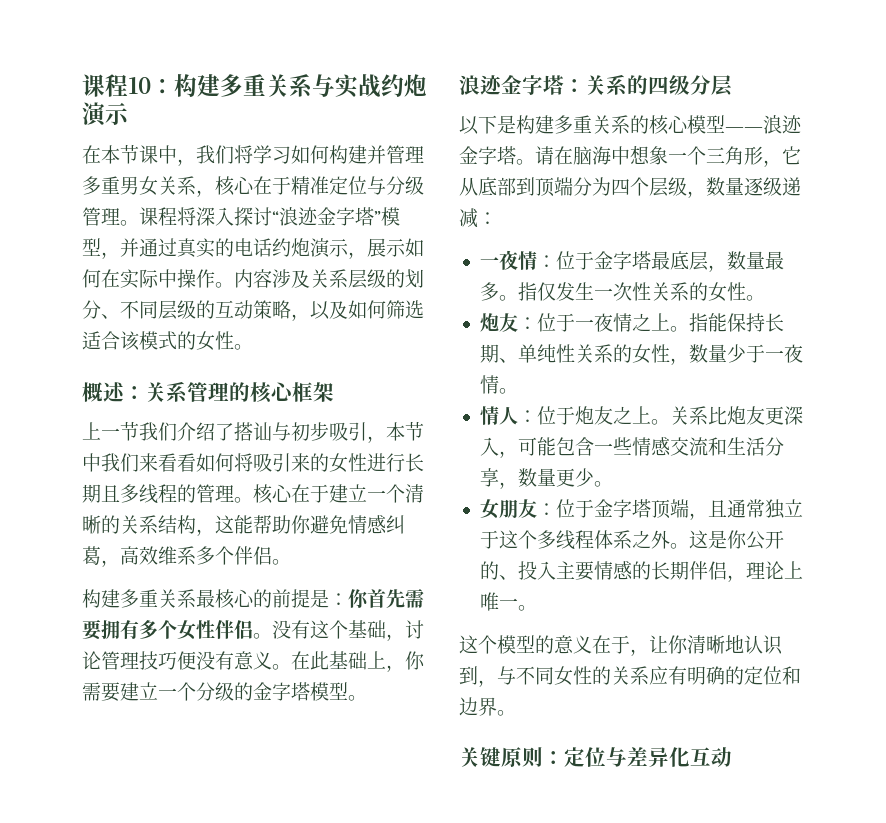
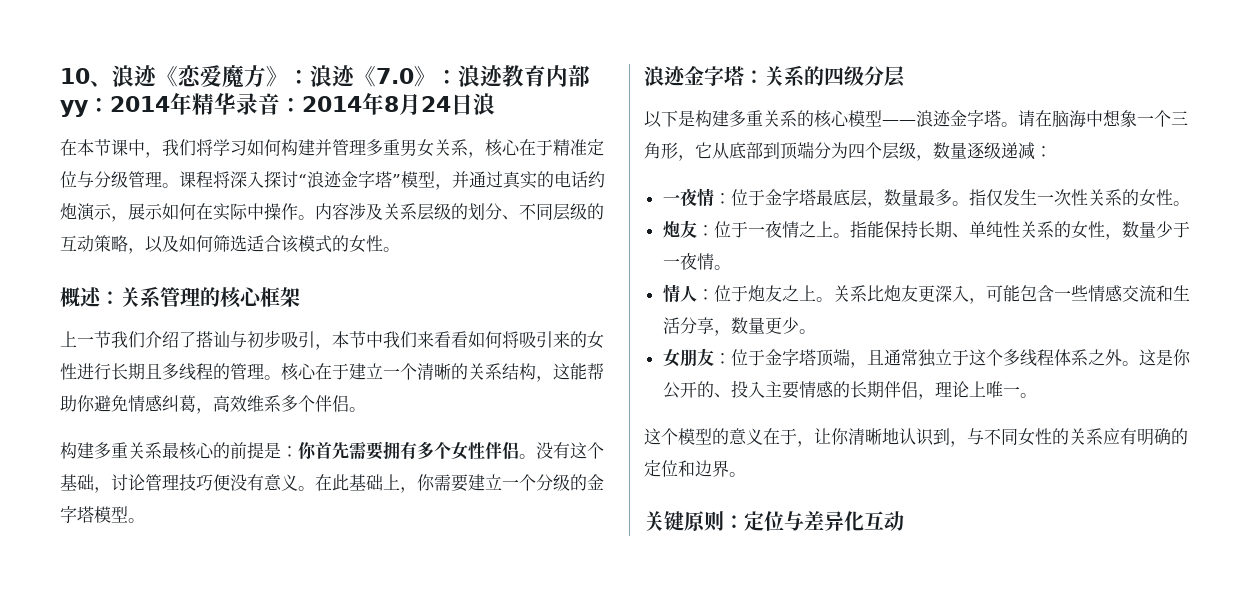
[82,74,427,98] [82,102,129,127] 课程10：构建多重关系与实战约炮演示 -> [60,65,590,88] [60,92,495,117] 10、浪迹《恋爱魔方》：浪迹《7.0》：浪迹教育内部yy：2014年精华录音：2014年8月24日浪

